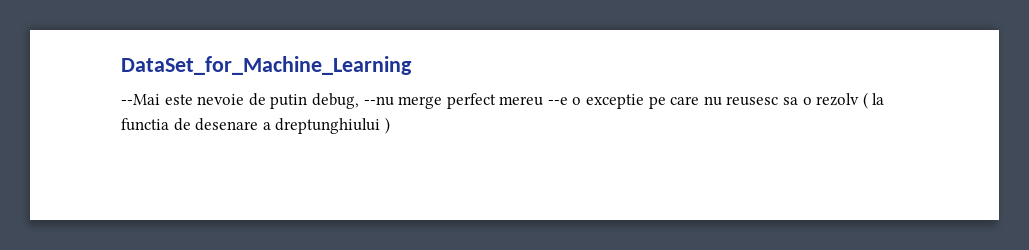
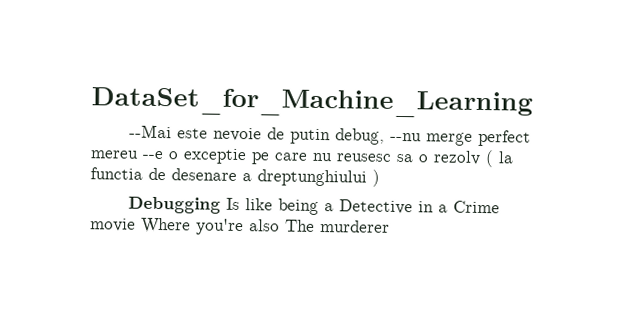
(390, 125) none -> [127,196,500,215] [90,217,390,236] // Debugging Is like being a Detective in a Crime movie Where you're also The murderer

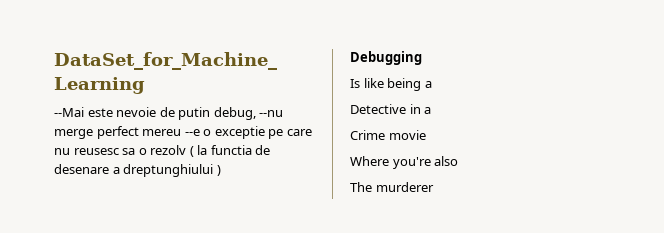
(221, 205) none -> (422, 58) //
(334, 207) none -> (432, 84) //
(448, 208) none -> (432, 110) //
(136, 225) none -> (426, 135) //
(280, 225) none -> (459, 161) //

